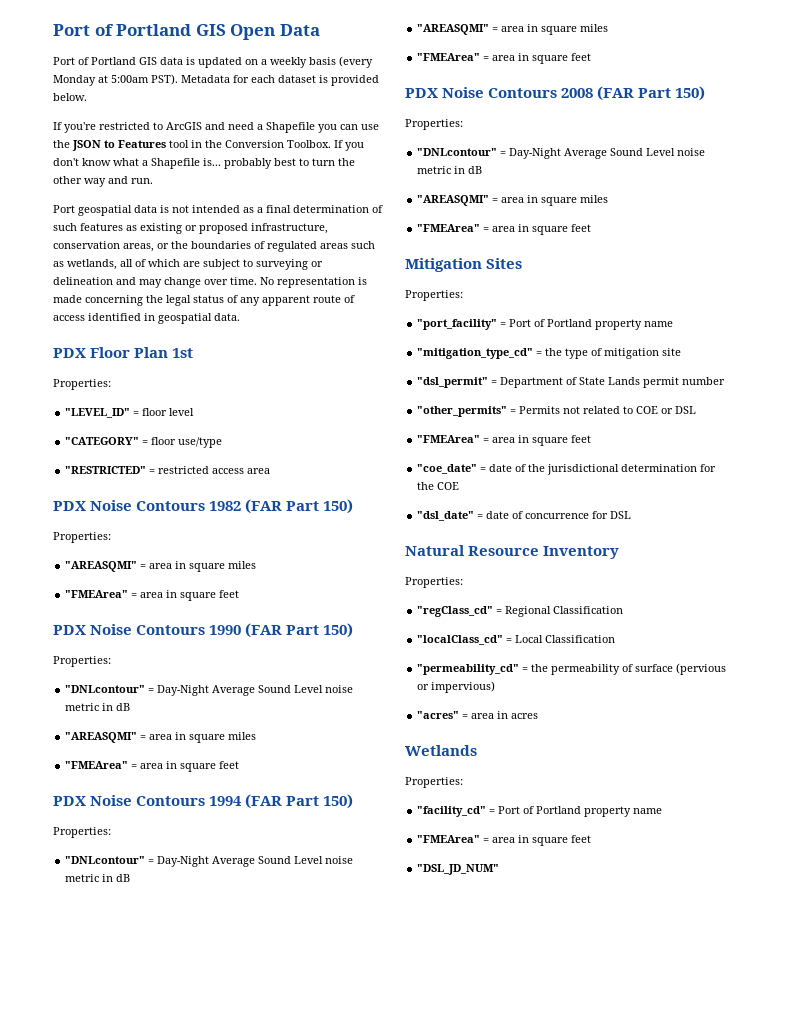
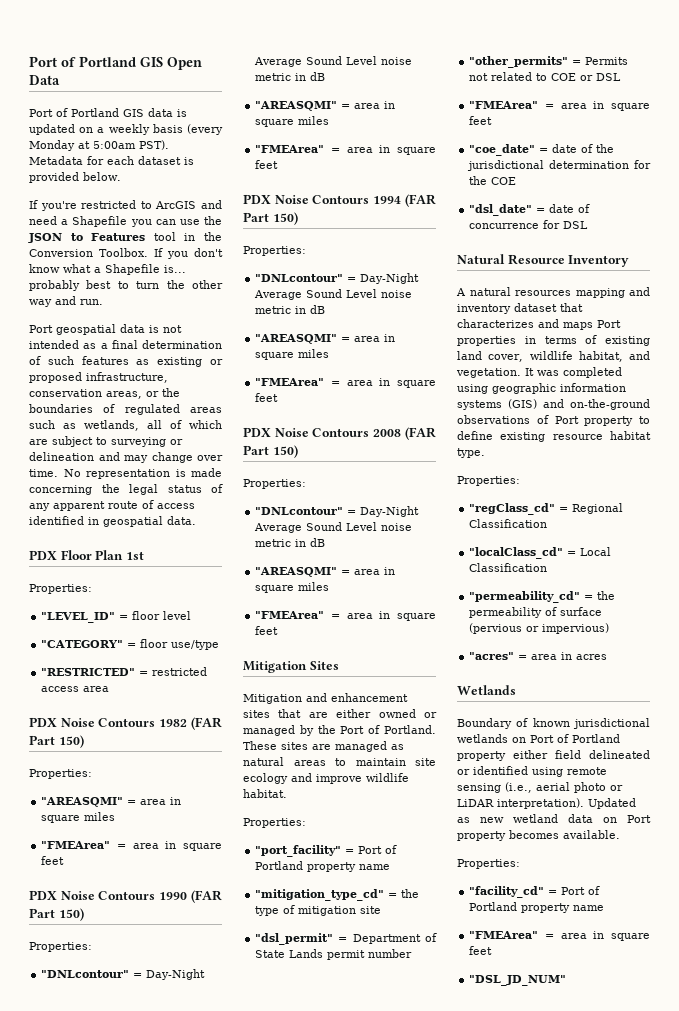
(523, 263) none -> [243,693,408,704] [243,709,437,718] [243,725,436,736] [243,741,404,752] [243,757,436,766] [243,773,409,784] [243,789,287,798] // Mitigation and enhancement sites that are either owned or managed by the Port of Portland. These sites are managed as natural areas to maintain site ecology and improve wildlife habitat.
(620, 552) none -> [456,287,650,298] [457,303,583,314] [457,319,621,330] [457,335,650,346] [457,351,650,362] [456,367,622,378] [457,383,626,394] [457,399,650,410] [457,415,650,426] [457,431,651,442] [457,448,485,458] // A natural resources mapping and inventory dataset that characterizes and maps Port properties in terms of existing land cover, wildlife habitat, and vegetation. It was completed using geographic information systems (GIS) and on-the-ground observations of Port property to define existing resource habitat type.
(477, 750) none -> [457,718,650,729] [457,734,620,743] [457,750,650,761] [457,766,607,777] [457,782,623,793] [457,798,636,809] [457,814,651,823] [457,830,620,841] // Boundary of known jurisdictional wetlands on Port of Portland property either field delineated or identified using remote sensing (i.e., aerial photo or LiDAR interpretation). Updated as new wetland data on Port property becomes available.

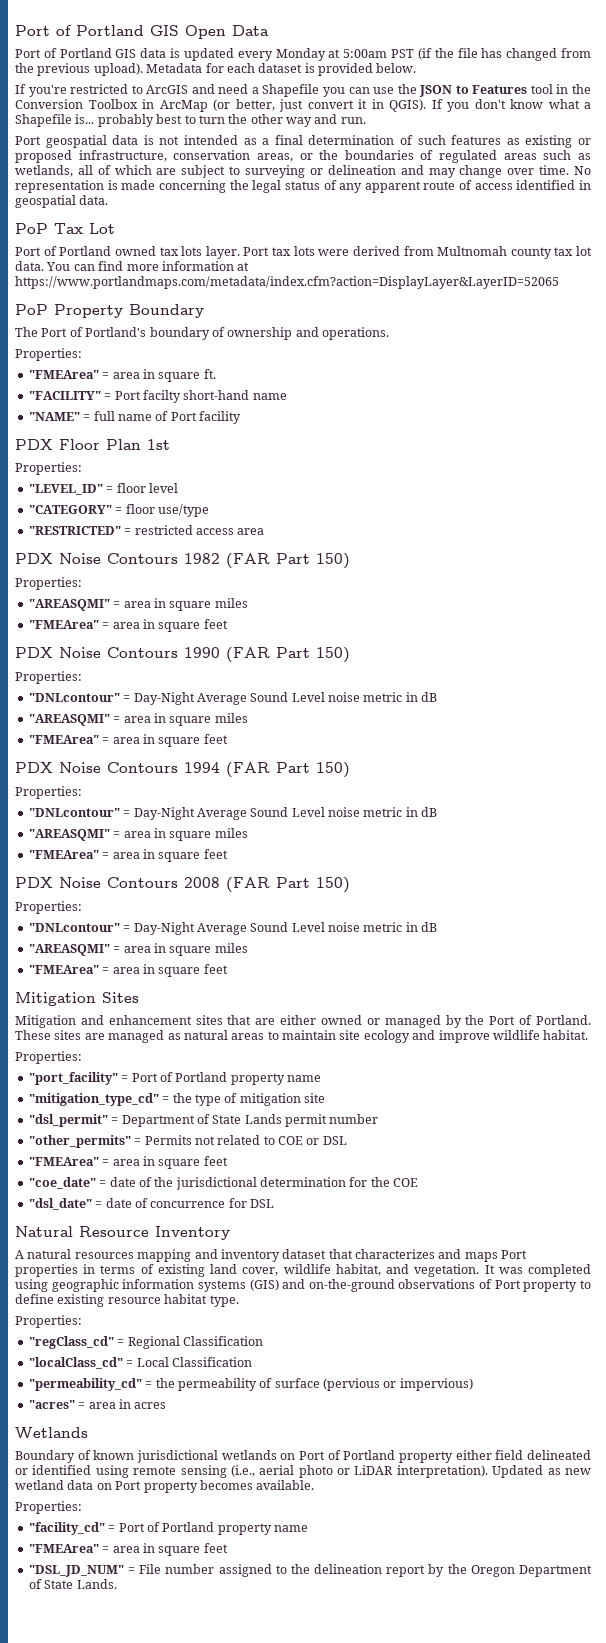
[79,124,223,135] [29,140,169,151] on a weekly basis (every Monday at 5:00am PST). -> [237,48,591,61] [15,63,143,76] every Monday at 5:00am PST (if the file has changed from the previous upload).
[99,248,148,257] Toolbox. -> [88,99,426,112] Toolbox in ArcMap (or better, just convert it in QGIS).
(196, 520) none -> [15,223,115,234] [15,246,592,259] [15,261,250,271] [15,276,559,289] [15,304,204,318] [15,327,389,340] [15,348,82,361] [28,369,216,382] [28,390,287,403] [28,411,241,424] // PoP Tax Lot // Port of Portland owned tax lots layer. Port tax lots were derived from Multnomah county tax lot data. You can find more information at https://www.portlandmaps.com/metadata/index.cfm?action=DisplayLayer&LayerID=52065 // PoP Property Boundary // The Port of Portland's boundary of ownership and operations. // Properties: // "FMEArea" = area in square ft. // "FACILITY" = Port facilty short-hand name // "NAME" = full name of Port facility
(567, 980) none -> [127,1564,592,1577] [28,1579,117,1589] = File number assigned to the delineation report by the Oregon Department of State Lands.

